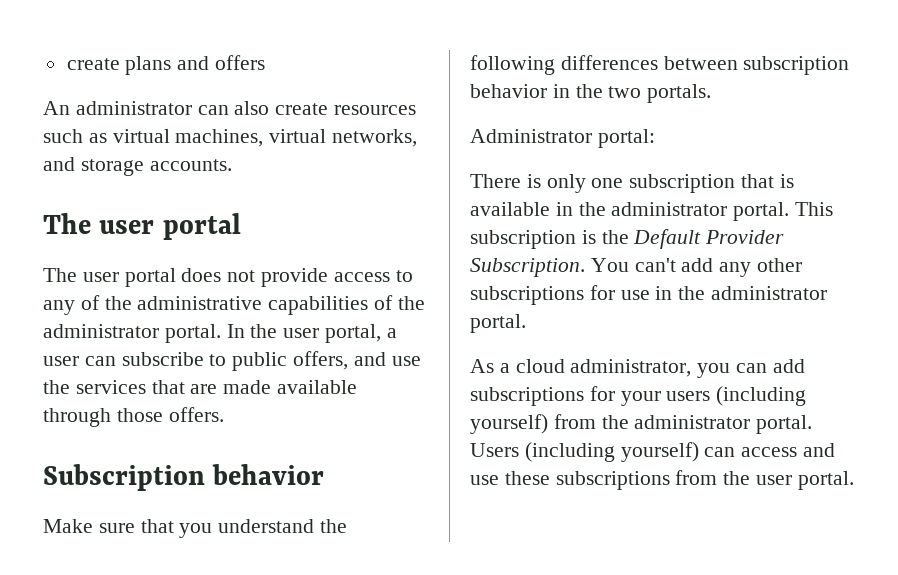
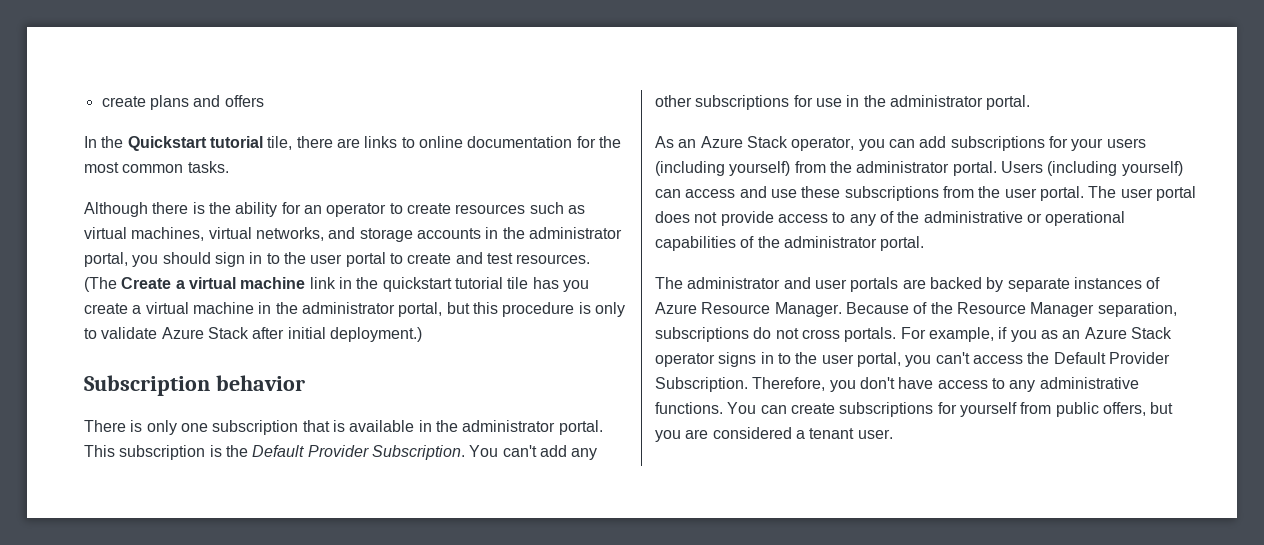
[43,101,270,115] An administrator can also -> [84,136,621,151] [84,161,229,173] [84,202,403,217] In the Quickstart tutorial tile, there are links to online documentation for the most common tasks. // Although there is the ability for an operator to
[149,159,232,171] [43,213,241,240] [43,268,413,287] [43,295,425,315] [43,324,397,343] [43,351,421,371] [43,380,358,394] [43,407,224,427] [43,464,325,491] [43,519,348,538] [470,55,850,75] [470,84,712,103] [470,129,655,148] accounts. // The user portal // The user portal does not provide access to any of the administrative capabilities of the administrator portal. In the user portal, a user can subscribe to public offers, and use the services that are made available through those offers. // Subscription behavior // Make sure that you understand the following differences between subscription behavior in the two portals. // Administrator portal: -> [416,227,622,239] [84,252,591,267] [84,277,589,292] [84,302,625,317] [84,327,422,342] [84,375,305,396] accounts in the administrator portal, you should sign in to the user portal to create and test resources. (The Create a virtual machine link in the quickstart tutorial tile has you create a virtual machine in the administrator portal, but this procedure is only to validate Azure Stack after initial deployment.) // Subscription behavior
[499,359,692,377] a cloud administrator, -> [678,136,855,151] an Azure Stack operator,
(854, 480) none -> [1088,186,1196,201] [655,211,1126,226] [655,236,925,251] [655,277,1161,292] [655,302,1177,317] [655,327,1172,342] [655,352,1170,367] [655,377,1139,392] [655,402,1174,417] [655,427,893,442] The user portal does not provide access to any of the administrative or operational capabilities of the administrator portal. // The administrator and user portals are backed by separate instances of Azure Resource Manager. Because of the Resource Manager separation, subscriptions do not cross portals. For example, if you as an Azure Stack operator signs in to the user portal, you can't access the Default Provider Subscription. Therefore, you don't have access to any administrative functions. You can create subscriptions for yourself from public offers, but you are considered a tenant user.

